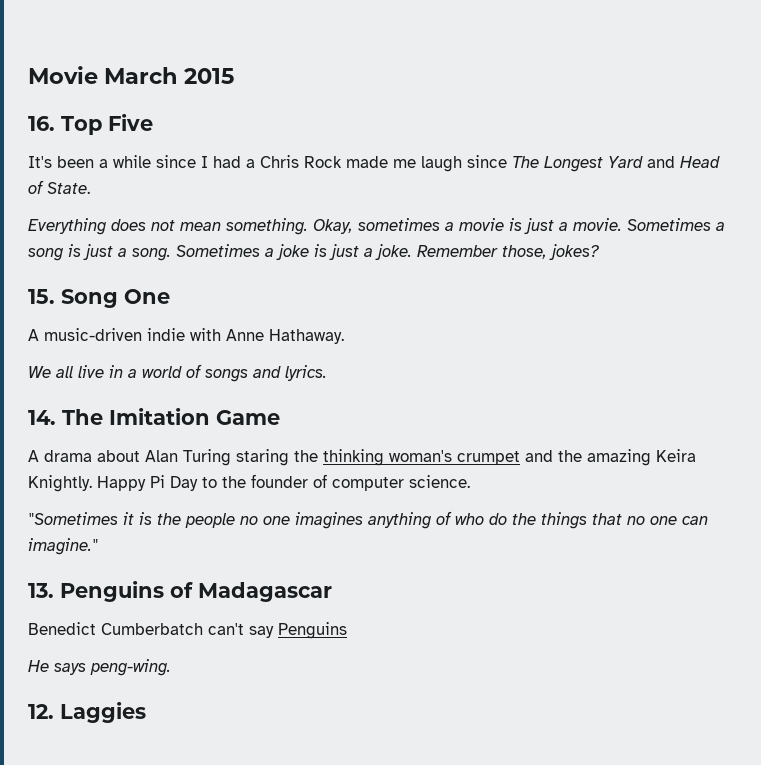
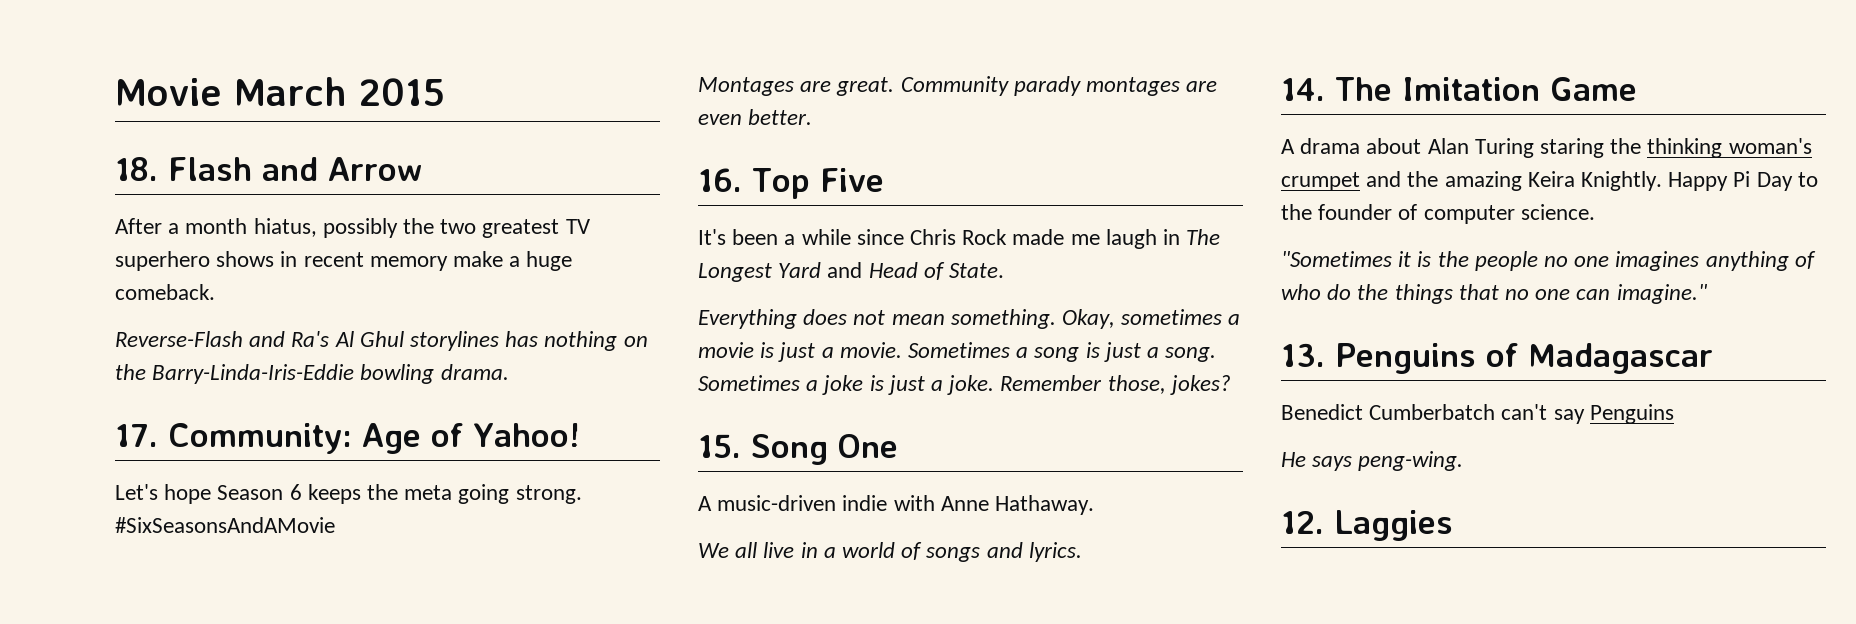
(235, 76) none -> [115,157,423,181] [115,218,590,238] [115,251,573,271] [115,284,215,300] [115,331,648,351] [115,364,509,384] [115,423,580,454] [115,484,582,504] [115,517,335,533] [698,76,1218,96] [698,109,813,125] // 18. Flash and Arrow // After a month hiatus, possibly the two greatest TV superhero shows in recent memory make a huge comeback. // Reverse-Flash and Ra's Al Ghul storylines has nothing on the Barry-Linda-Iris-Eddie bowling drama. // 17. Community: Age of Yahoo! // Let's hope Season 6 keeps the meta going strong. #SixSeasonsAndAMovie // Montages are great. Community parady montages are even better.
[201,156,255,168] I had a -> (904, 237) none
[467,155,507,168] since -> [1163,229,1181,245] in

